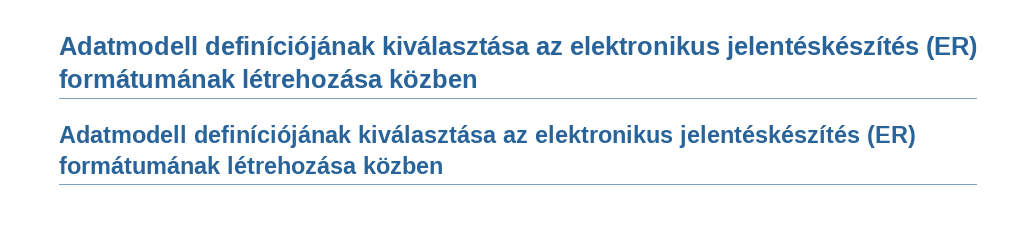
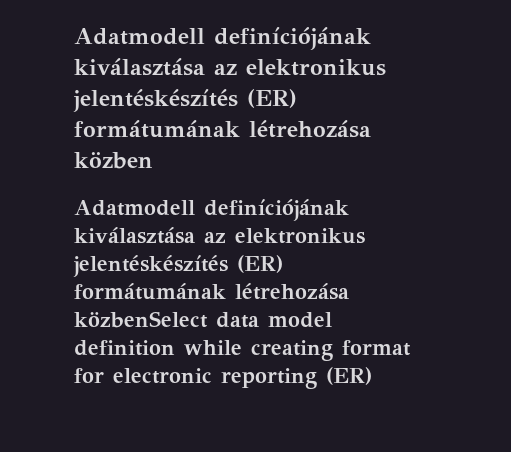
[363,156,443,174] közben -> [74,311,332,328] [74,340,411,361] [74,367,372,389] közbenSelect data model definition while creating format for electronic reporting (ER)

